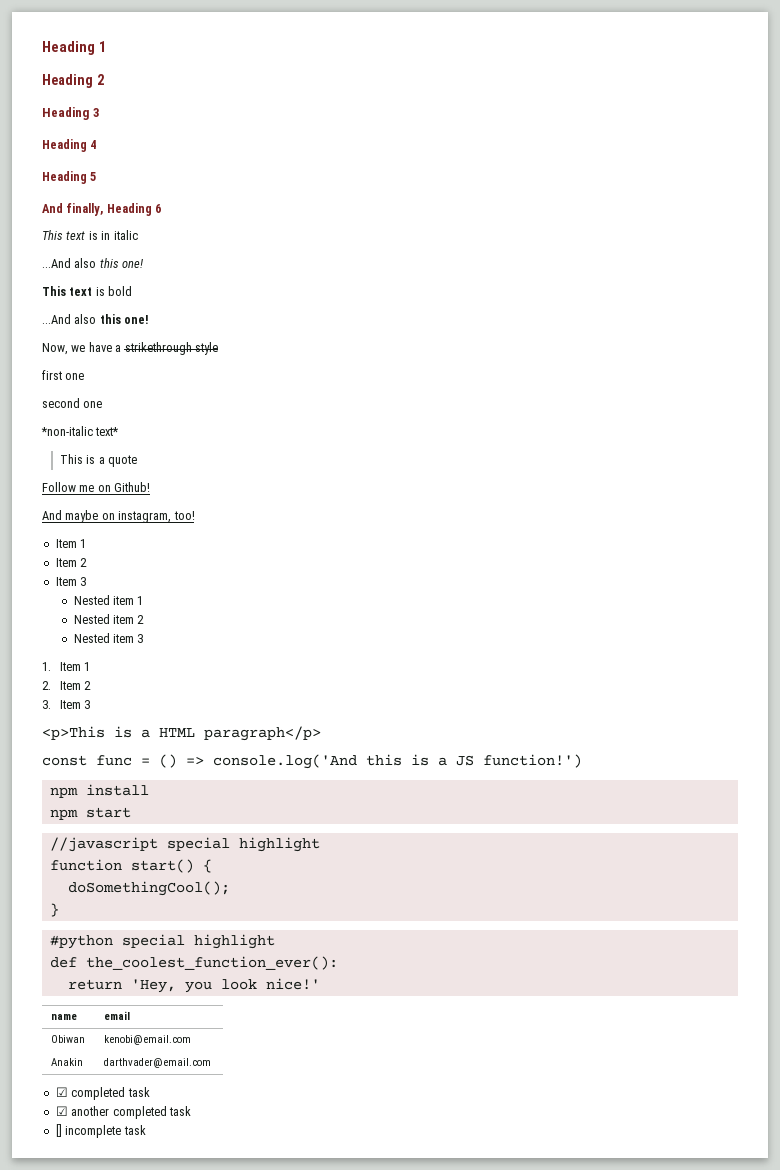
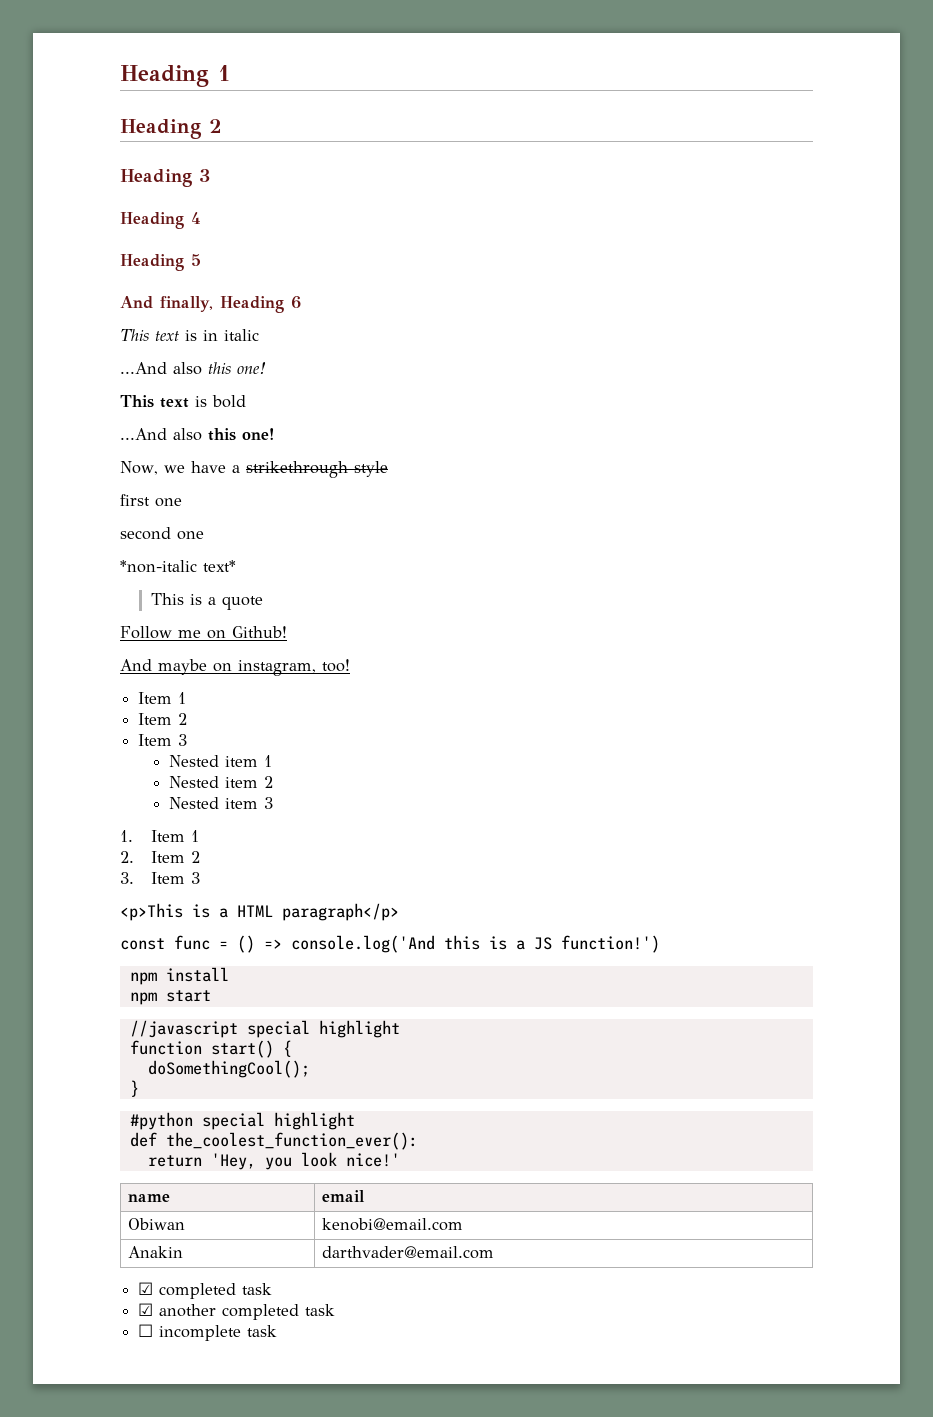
[55,1124,62,1137] [] -> [138,1324,154,1337] ☐

